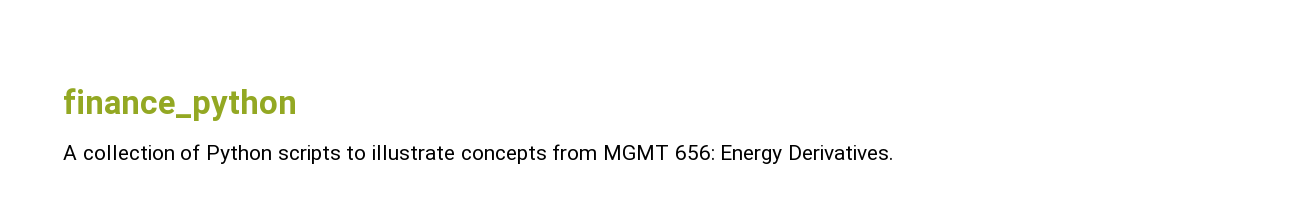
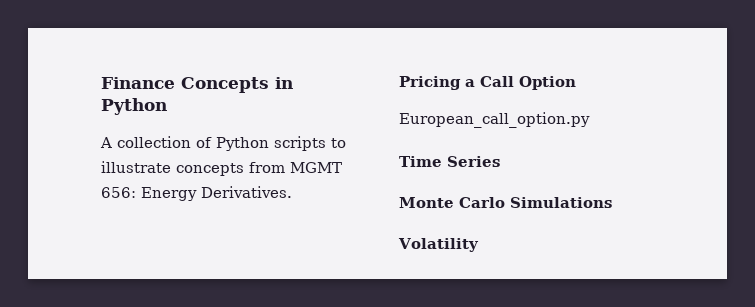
[63,88,297,121] finance_python -> [101,77,293,93] [101,98,167,115] Finance Concepts in Python
(895, 152) none -> [399,76,576,90] [399,112,590,128] [399,156,500,167] [399,197,612,208] [398,238,479,252] // Pricing a Call Option // European_call_option.py // Time Series // Monte Carlo Simulations // Volatility

